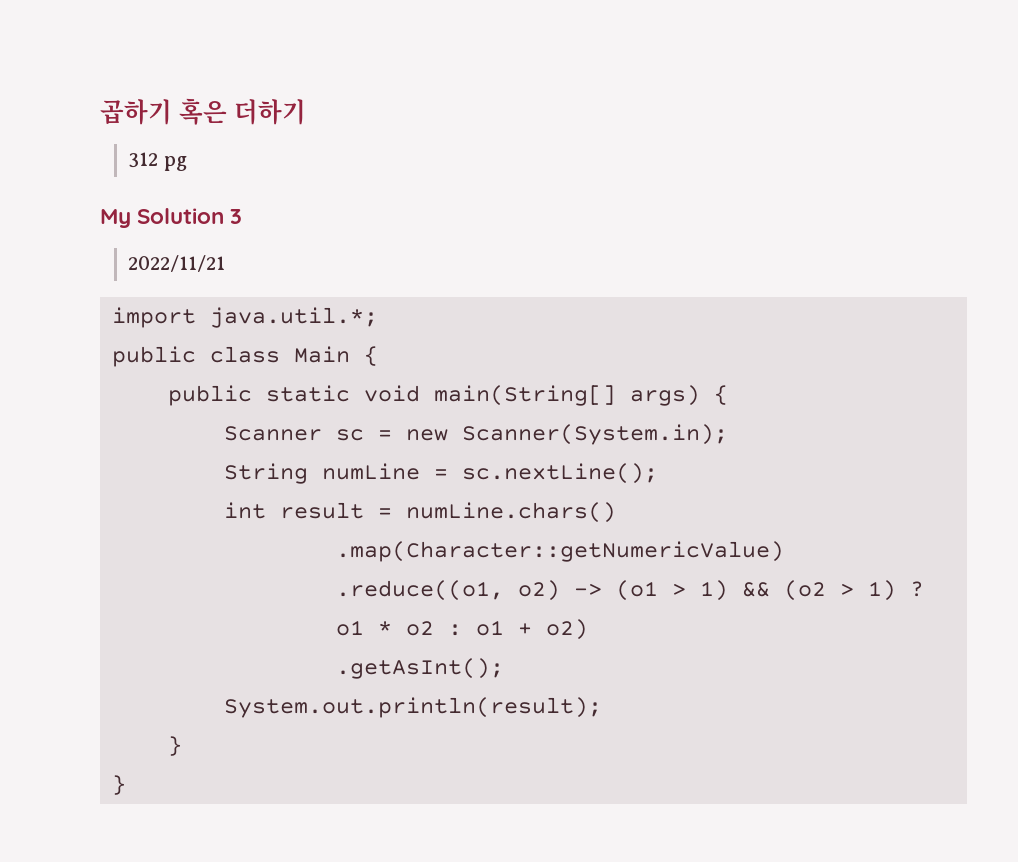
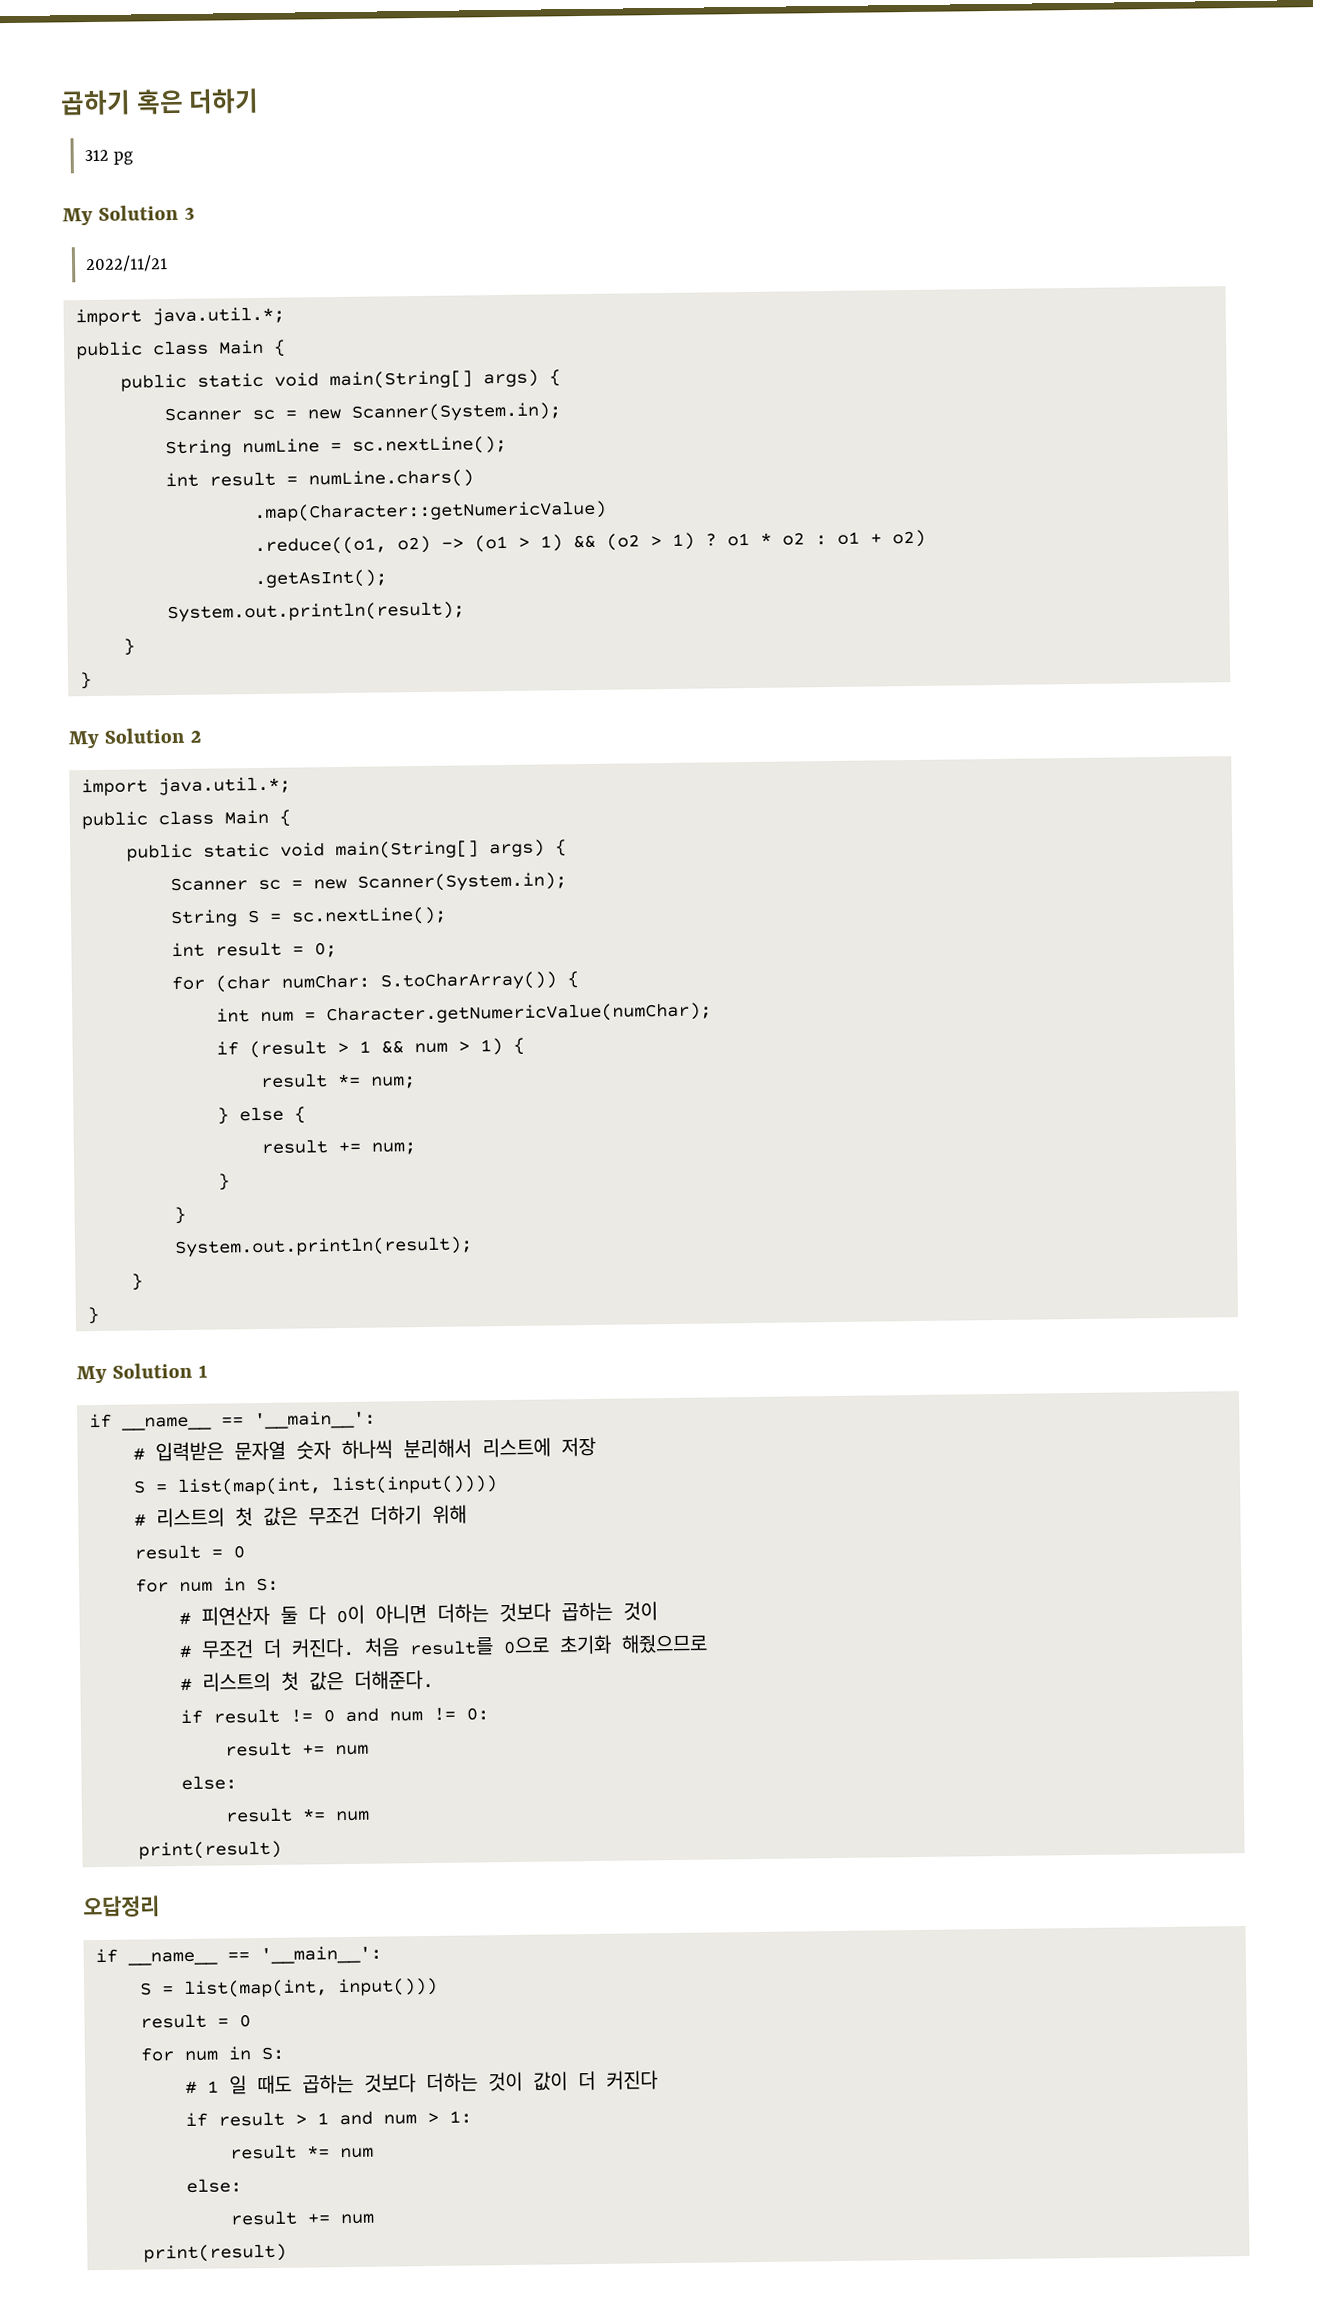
(126, 785) none -> [68,727,202,749] [80,776,291,797] [80,809,291,830] [125,839,567,862] [169,872,567,892] [169,906,447,928] [170,941,337,958] [170,971,579,993] [215,1002,712,1025] [215,1037,525,1059] [259,1073,416,1089] [216,1106,306,1125] [260,1139,416,1155] [217,1173,230,1191] [173,1206,186,1225] [173,1236,473,1258] [130,1273,143,1291] [86,1306,99,1325] [76,1362,209,1384] [88,1410,376,1431] [132,1436,596,1462] [132,1475,498,1497] [133,1504,467,1528] [133,1544,245,1560] [134,1577,279,1593] [178,1601,658,1626] [178,1633,708,1659] [179,1669,434,1692] [179,1707,489,1725] [224,1741,369,1757] [180,1775,237,1791] [224,1807,370,1823] [137,1840,282,1860] [82,1895,160,1918] [94,1945,382,1966] [139,1977,438,1999] [139,2013,251,2029] [139,2046,285,2062] [184,2070,658,2095] [184,2110,472,2128] [229,2144,374,2160] [185,2178,242,2194] [229,2210,375,2226] [142,2243,287,2263] // My Solution 2 // import java.util.*; // public class Main { // public static void main(String[] args) { // Scanner sc = new Scanner(System.in); // String S = sc.nextLine(); // int result = 0; // for (char numChar: S.toCharArray()) { // int num = Character.getNumericValue(numChar); // if (result > 1 && num > 1) { // result *= num; // } else { // result += num; // } // } // System.out.println(result); // } // } // My Solution 1 // if __name__ == '__main__': // # 입력받은 문자열 숫자 하나씩 분리해서 리스트에 저장 // S = list(map(int, list(input()))) // # 리스트의 첫 값은 무조건 더하기 위해 // result = 0 // for num in S: // # 피연산자 둘 다 0이 아니면 더하는 것보다 곱하는 것이 // # 무조건 더 커진다. 처음 result를 0으로 초기화 해줬으므로 // # 리스트의 첫 값은 더해준다. // if result != 0 and num != 0: // result += num // else: // result *= num // print(result) // 오답정리 // if __name__ == '__main__': // S = list(map(int, input())) // result = 0 // for num in S: // # 1 일 때도 곱하는 것보다 더하는 것이 값이 더 커진다 // if result > 1 and num > 1: // result *= num // else: // result += num // print(result)

